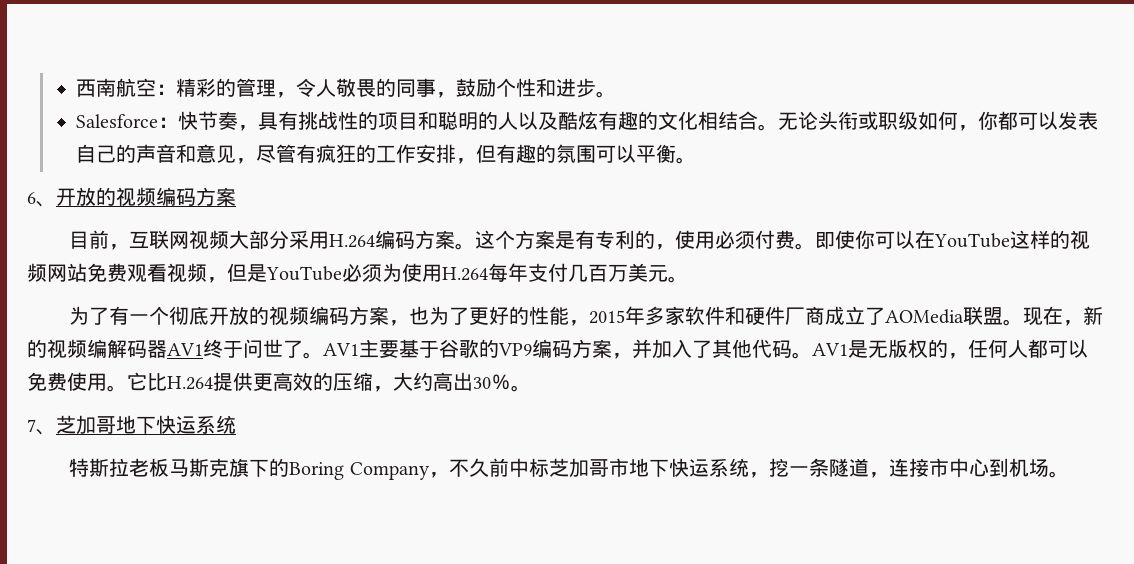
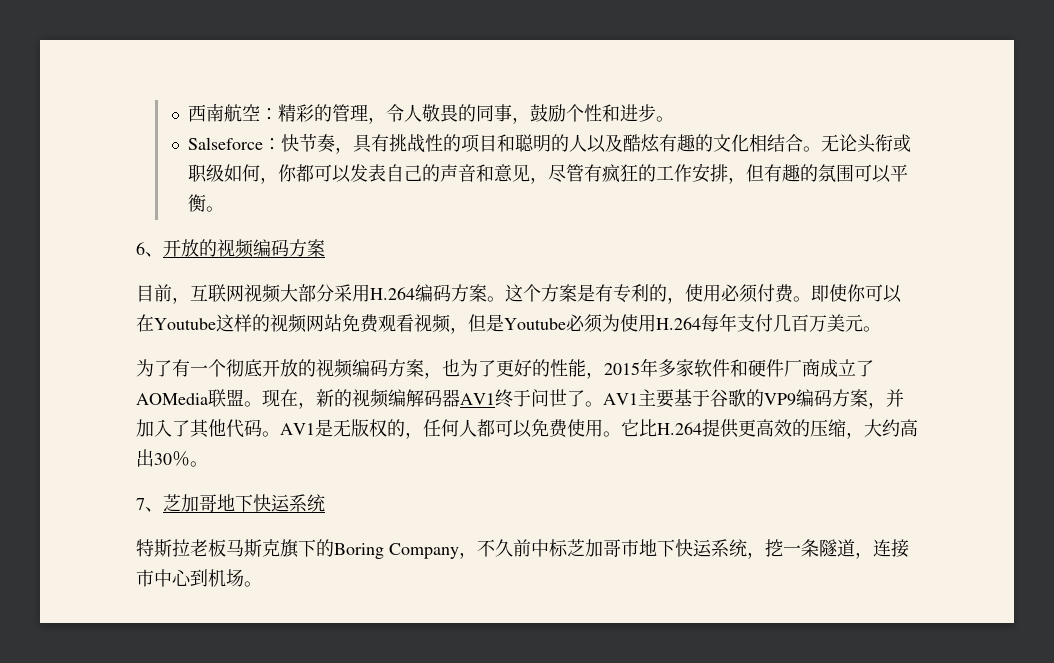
[75,114,158,128] Salesforce -> [187,137,263,150] Salseforce
[934,233,1011,248] YouTube -> [154,318,216,330] Youtube
[266,266,342,281] YouTube -> [504,318,566,330] Youtube

